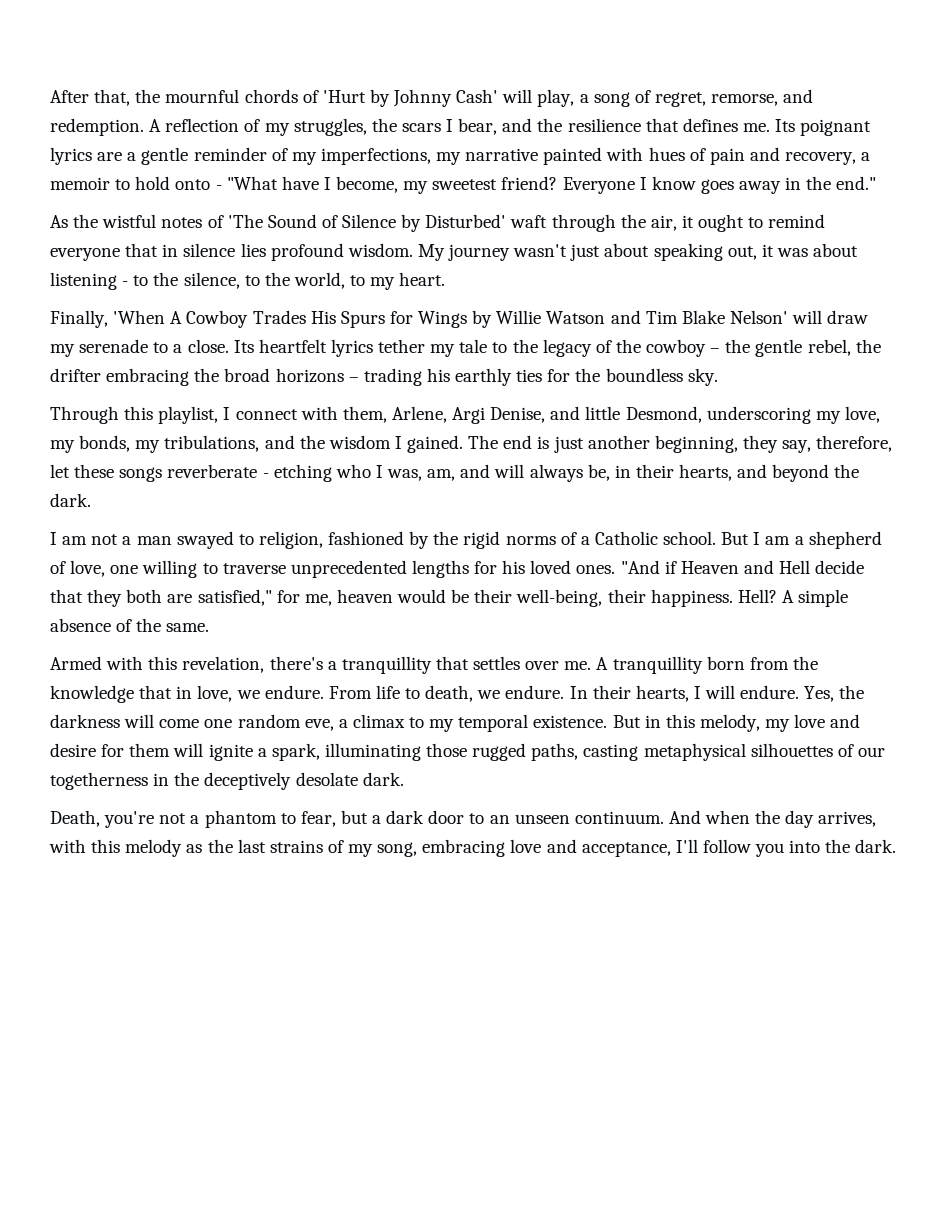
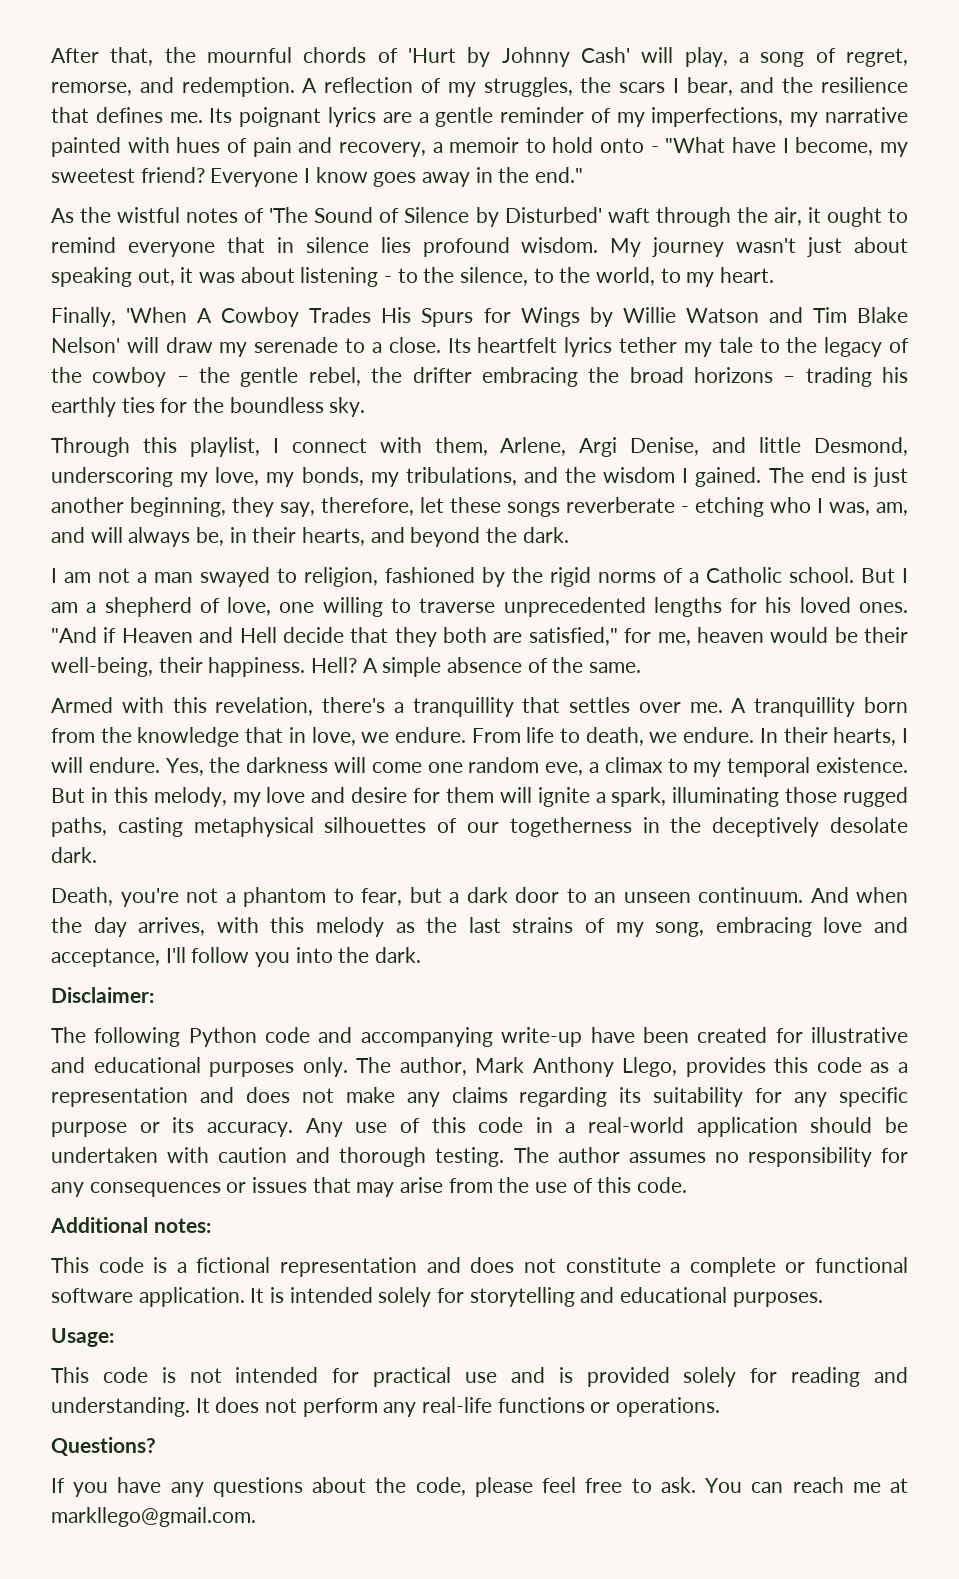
(897, 846) none -> [51,987,154,1003] [51,1027,909,1047] [51,1057,909,1077] [51,1087,908,1107] [51,1117,908,1137] [51,1147,908,1167] [51,1177,688,1197] [50,1217,211,1233] [51,1257,909,1277] [51,1287,823,1307] [51,1328,114,1347] [51,1367,908,1387] [51,1397,721,1417] [51,1437,156,1456] [51,1477,909,1497] [51,1507,256,1527] // Disclaimer: // The following Python code and accompanying write-up have been created for illustrative and educational purposes only. The author, Mark Anthony Llego, provides this code as a representation and does not make any claims regarding its suitability for any specific purpose or its accuracy. Any use of this code in a real-world application should be undertaken with caution and thorough testing. The author assumes no responsibility for any consequences or issues that may arise from the use of this code. // Additional notes: // This code is a fictional representation and does not constitute a complete or functional software application. It is intended solely for storytelling and educational purposes. // Usage: // This code is not intended for practical use and is provided solely for reading and understanding. It does not perform any real-life functions or operations. // Questions? // If you have any questions about the code, please feel free to ask. You can reach me at markllego@gmail.com.

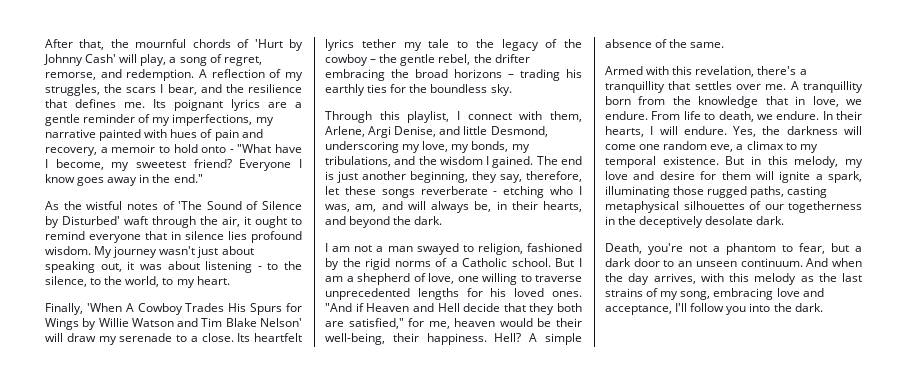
[51,987,154,1003] [51,1027,909,1047] [51,1057,909,1077] [51,1087,908,1107] [51,1117,908,1137] [51,1147,908,1167] [51,1177,688,1197] [50,1217,211,1233] [51,1257,909,1277] [51,1287,823,1307] [51,1328,114,1347] [51,1367,908,1387] [51,1397,721,1417] [51,1437,156,1456] [51,1477,909,1497] [51,1507,256,1527] // Disclaimer: // The following Python code and accompanying write-up have been created for illustrative and educational purposes only. The author, Mark Anthony Llego, provides this code as a representation and does not make any claims regarding its suitability for any specific purpose or its accuracy. Any use of this code in a real-world application should be undertaken with caution and thorough testing. The author assumes no responsibility for any consequences or issues that may arise from the use of this code. // Additional notes: // This code is a fictional representation and does not constitute a complete or functional software application. It is intended solely for storytelling and educational purposes. // Usage: // This code is not intended for practical use and is provided solely for reading and understanding. It does not perform any real-life functions or operations. // Questions? // If you have any questions about the code, please feel free to ask. You can reach me at markllego@gmail.com. -> (823, 307) none

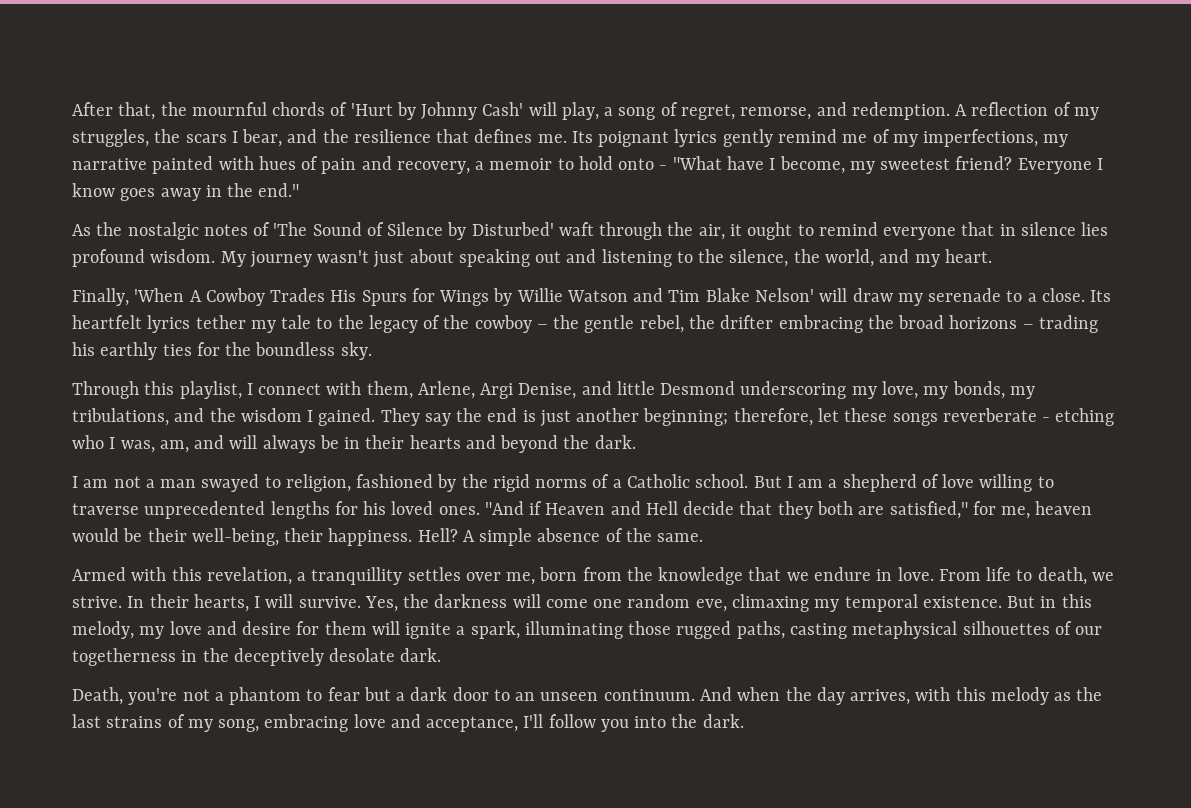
[268,102,302,108] [45,114,136,126] are a gentle reminder -> [722,129,868,147] gently remind me
[86,201,123,210] wistful -> [127,222,199,240] nostalgic
[100,261,262,273] out, it was about listening - -> [535,249,672,267] out and listening
[90,278,102,285] to -> (789, 258) none
[162,278,174,285] to -> [879,249,910,263] and
[490,126,548,137] Desmond, -> [660,381,736,395] Desmond
[536,156,558,165] The -> [380,408,483,426] They say the
[410,171,522,183] beginning, they say, -> [643,408,729,426] beginning;
[474,201,492,212] be, -> [319,435,339,449] be
[543,201,582,212] hearts, -> [409,435,461,449] hearts
[428,273,479,284] love, one -> [942,474,975,488] love
[757,66,797,75] there's -> (292, 576) none
[668,81,691,90] that -> (403, 576) none
[765,81,863,93] me. A tranquillity -> [506,572,536,585] me,
[795,96,862,107] [605,111,648,120] in love, we endure. -> [786,567,934,581] we endure in love.
[776,111,820,120] endure. -> [72,596,122,608] strive.
[683,126,727,135] endure. -> [298,596,361,608] survive.
[736,141,797,150] a climax to -> [731,594,809,612] climaxing
[799,243,825,254] fear, -> [327,687,360,701] fear

